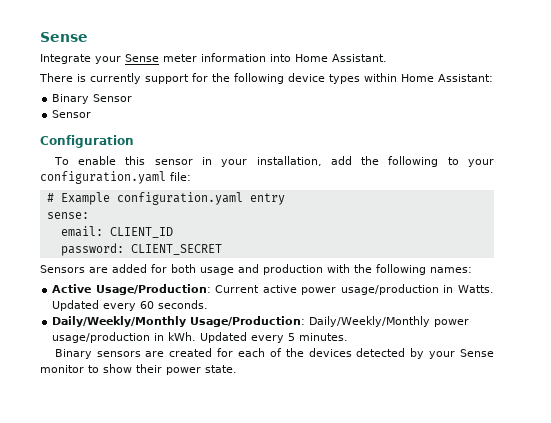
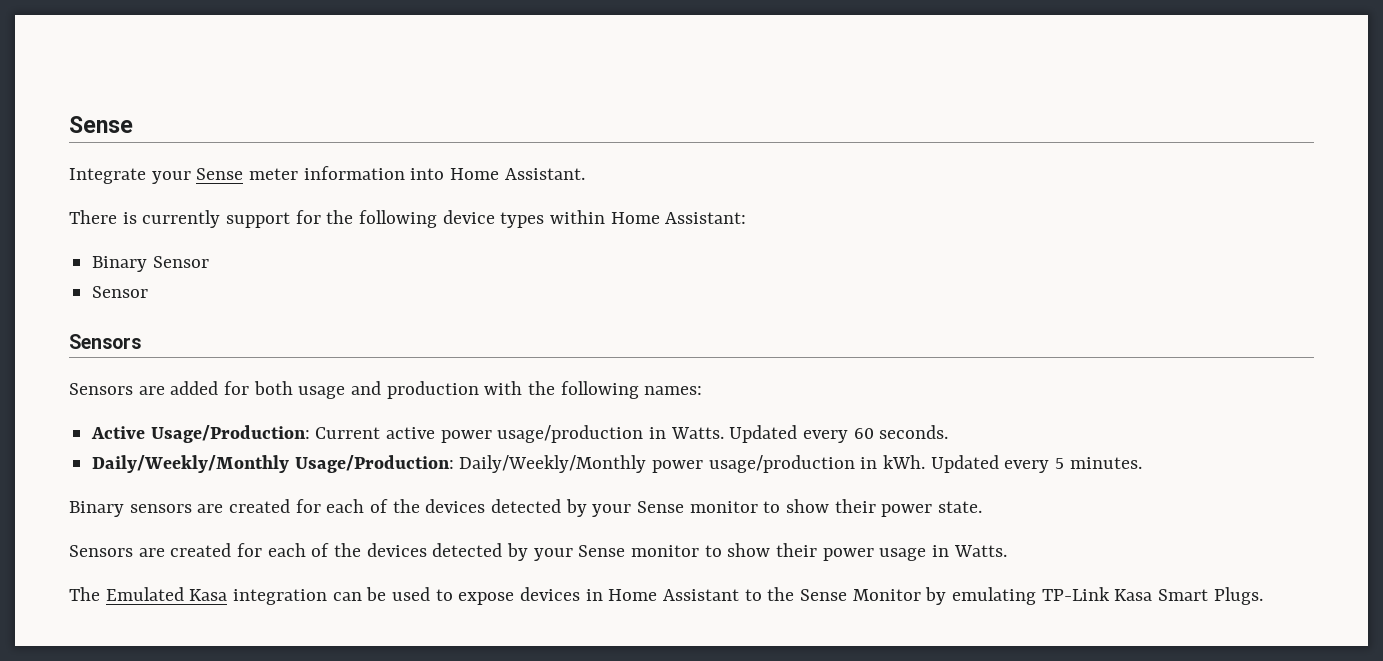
[40,135,134,148] [53,156,495,167] [40,171,191,184] [46,192,285,205] [46,212,89,219] [60,226,173,238] [60,243,222,256] Configuration // To enable this sensor in your installation, add the following to your configuration.yaml file: // # Example configuration.yaml entry // sense: // email: CLIENT_ID // password: CLIENT_SECRET -> [69,334,141,349] Sensors
(237, 369) none -> [69,543,1007,561] [69,587,1263,605] // Sensors are created for each of the devices detected by your Sense monitor to show their power usage in Watts. // The Emulated Kasa integration can be used to expose devices in Home Assistant to the Sense Monitor by emulating TP-Link Kasa Smart Plugs.

